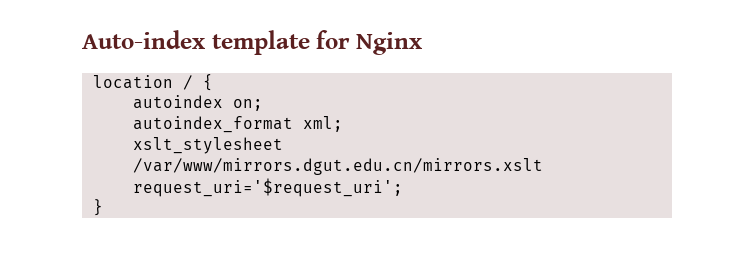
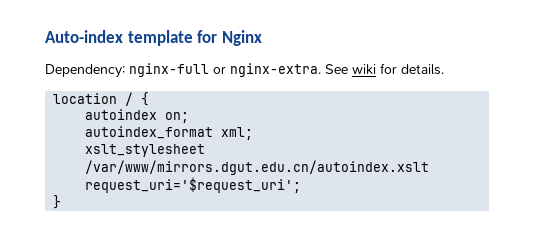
(423, 43) none -> [45,63,444,78] // Dependency: nginx-full or nginx-extra. See wiki for details.
[132,158,543,175] /var/www/mirrors.dgut.edu.cn/mirrors.xslt -> [85,160,430,175] /var/www/mirrors.dgut.edu.cn/autoindex.xslt

